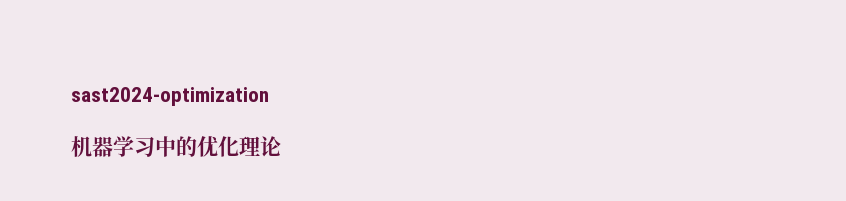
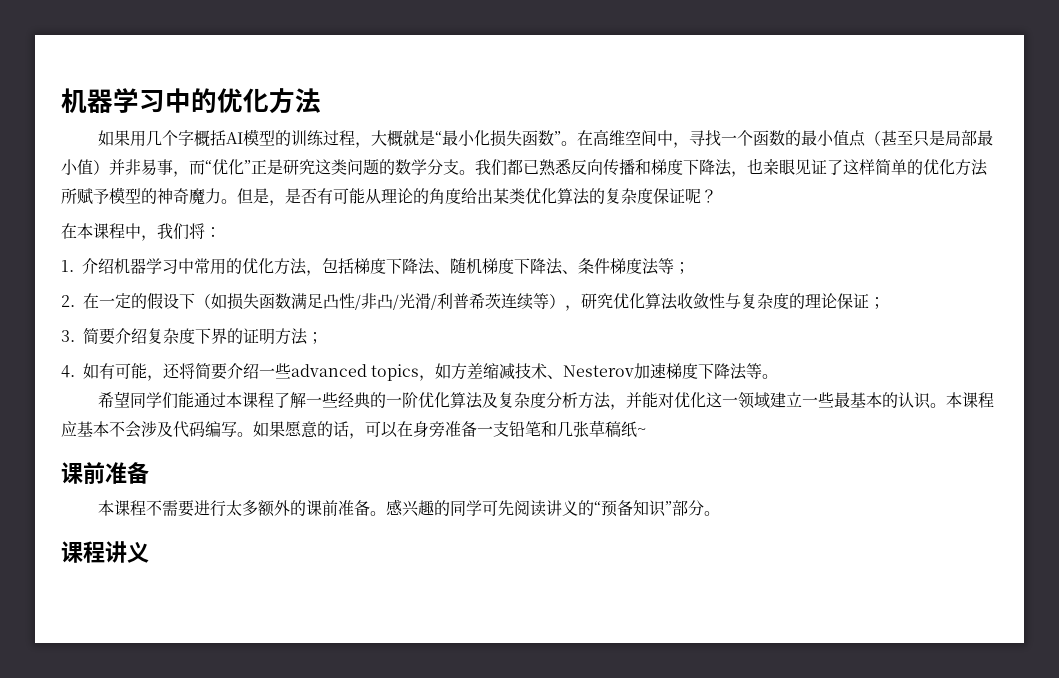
[71,87,269,106] sast2024-optimization // -> (61, 100) none
[239,136,281,157] 理论 -> [269,88,321,114] [98,129,994,148] [61,158,988,177] [61,187,717,206] [61,223,221,241] [61,258,690,276] [61,293,885,311] [61,328,323,345] [61,363,779,381] [98,391,995,410] [61,420,646,439] [61,462,149,484] [98,499,721,517] [61,541,149,563] 方法 // 如果用几个字概括AI模型的训练过程，大概就是“最小化损失函数”。在高维空间中，寻找一个函数的最小值点（甚至只是局部最小值）并非易事，而“优化”正是研究这类问题的数学分支。我们都已熟悉反向传播和梯度下降法，也亲眼见证了这样简单的优化方法所赋予模型的神奇魔力。但是，是否有可能从理论的角度给出某类优化算法的复杂度保证呢？ // 在本课程中，我们将： // 1.介绍机器学习中常用的优化方法，包括梯度下降法、随机梯度下降法、条件梯度法等； // 2.在一定的假设下（如损失函数满足凸性/非凸/光滑/利普希茨连续等），研究优化算法收敛性与复杂度的理论保证； // 3.简要介绍复杂度下界的证明方法； // 4.如有可能，还将简要介绍一些advanced topics，如方差缩减技术、Nesterov加速梯度下降法等。 // 希望同学们能通过本课程了解一些经典的一阶优化算法及复杂度分析方法，并能对优化这一领域建立一些最基本的认识。本课程应基本不会涉及代码编写。如果愿意的话，可以在身旁准备一支铅笔和几张草稿纸~ // 课前准备 // 本课程不需要进行太多额外的课前准备。感兴趣的同学可先阅读讲义的“预备知识”部分。 // 课程讲义

